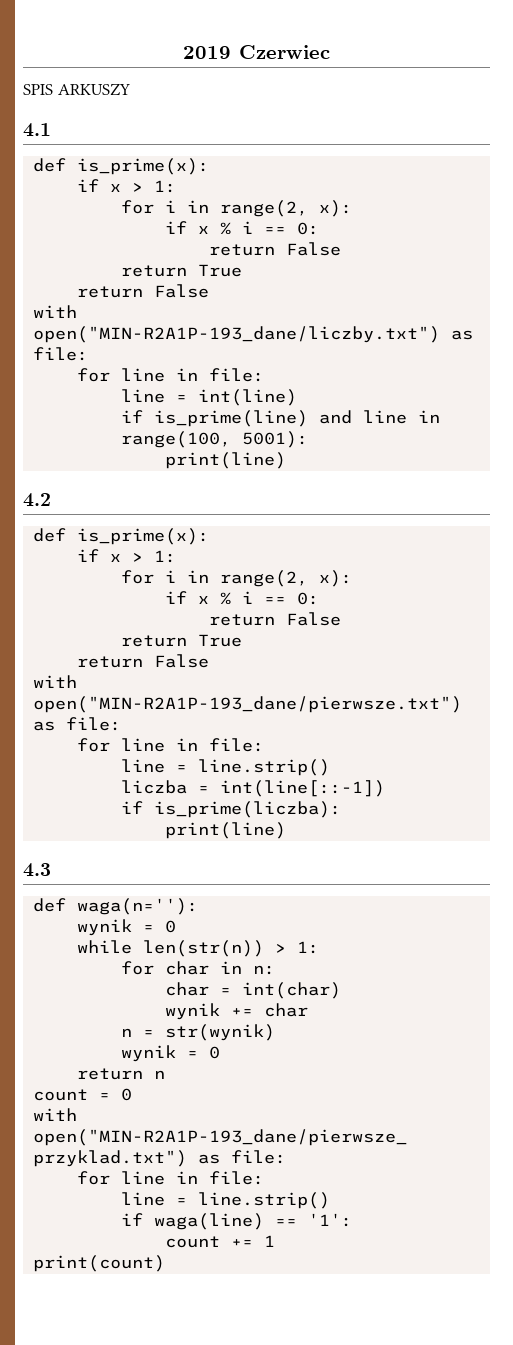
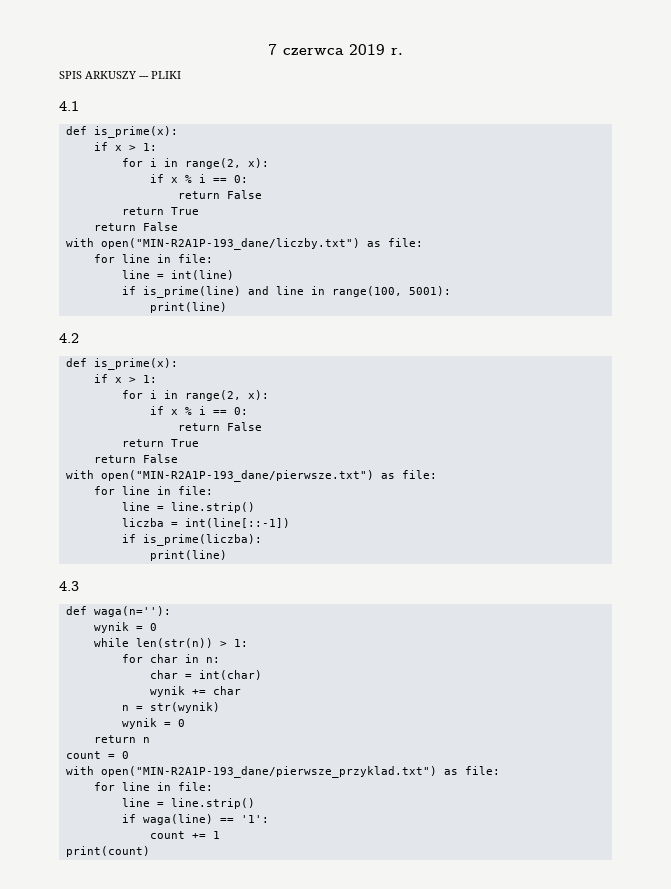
[183,45,330,59] 2019 Czerwiec -> [268,44,403,56] 7 czerwca 2019 r.
(130, 89) none -> [139,71,181,79] --- PLIKI

